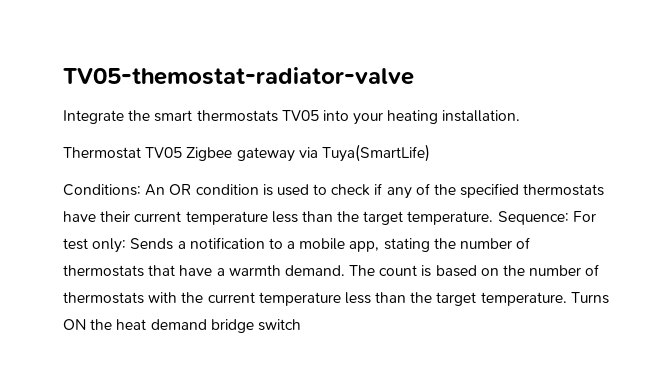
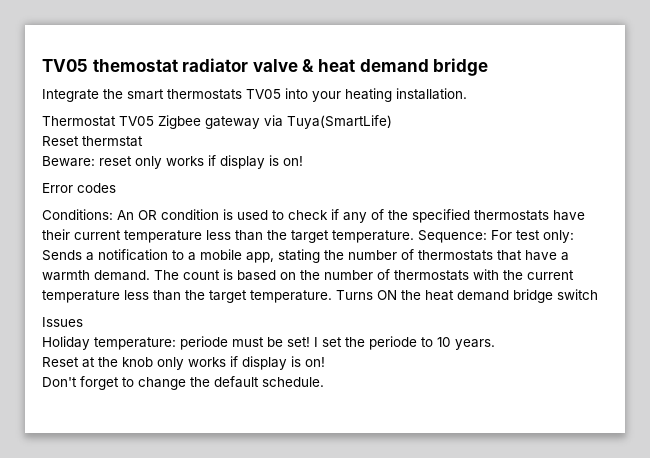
[63,67,414,85] TV05-themostat-radiator-valve -> [42,58,489,76] TV05 themostat radiator valve & heat demand bridge
(430, 153) none -> [42,136,143,147] [42,155,303,169] [42,183,116,193] // Reset thermstat // Beware: reset only works if display is on! // Error codes
(301, 325) none -> [42,317,83,327] [42,336,495,350] [42,356,325,370] [42,376,324,390] // Issues // Holiday temperature: periode must be set! I set the periode to 10 years. // Reset at the knob only works if display is on! // Don't forget to change the default schedule.

